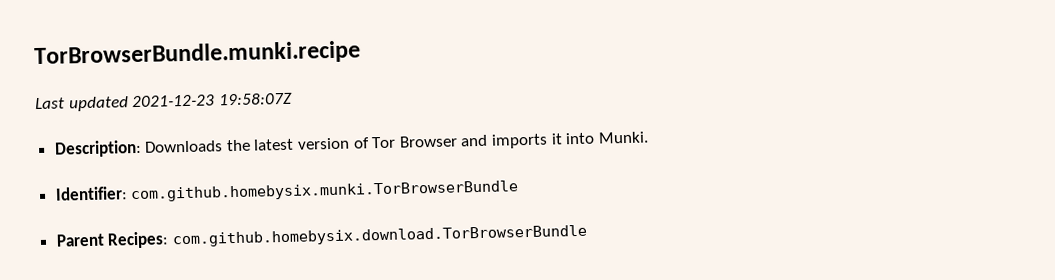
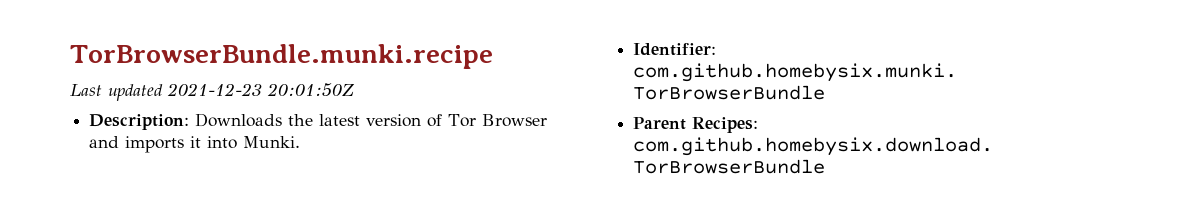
[218,92,293,106] 19:58:07Z -> [267,83,355,97] 20:01:50Z

